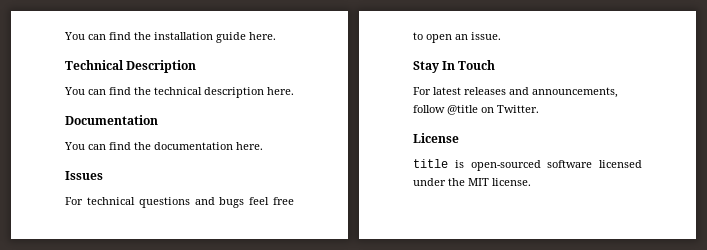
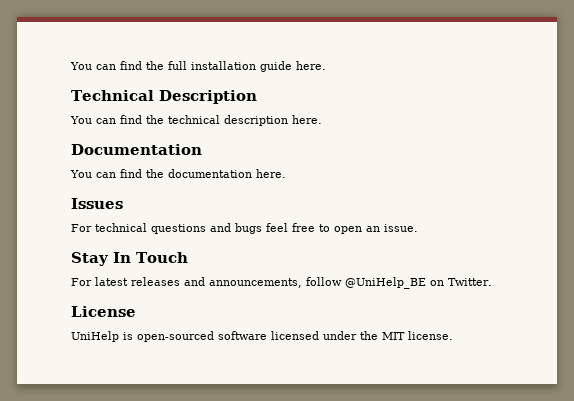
[64,32,151,40] You can find the -> [70,61,187,70] You can find the full
[447,105,478,115] @title -> [345,277,426,289] @UniHelp_BE
[413,159,448,168] title -> [71,331,119,342] UniHelp

